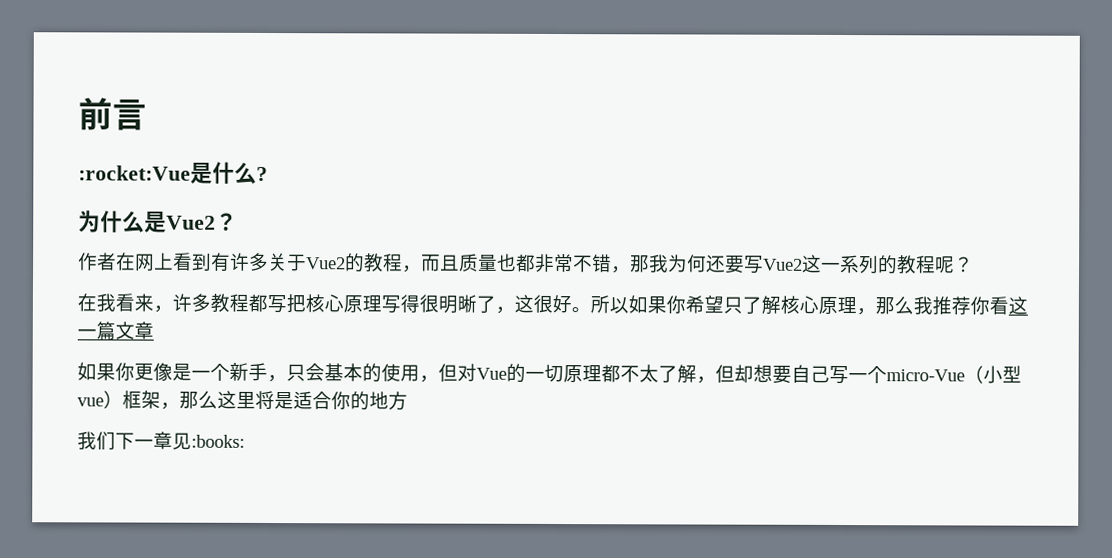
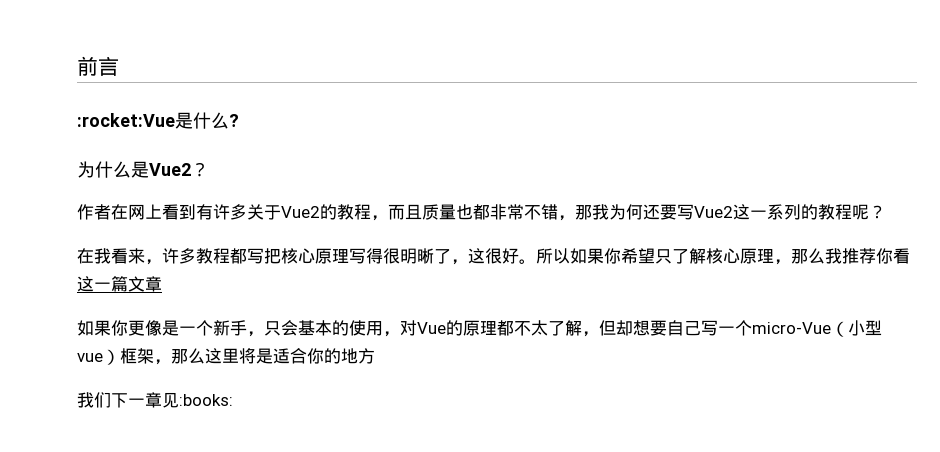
[438,363,458,382] 但 -> (400, 334) none
[525,363,564,383] 一切 -> (463, 328) none

